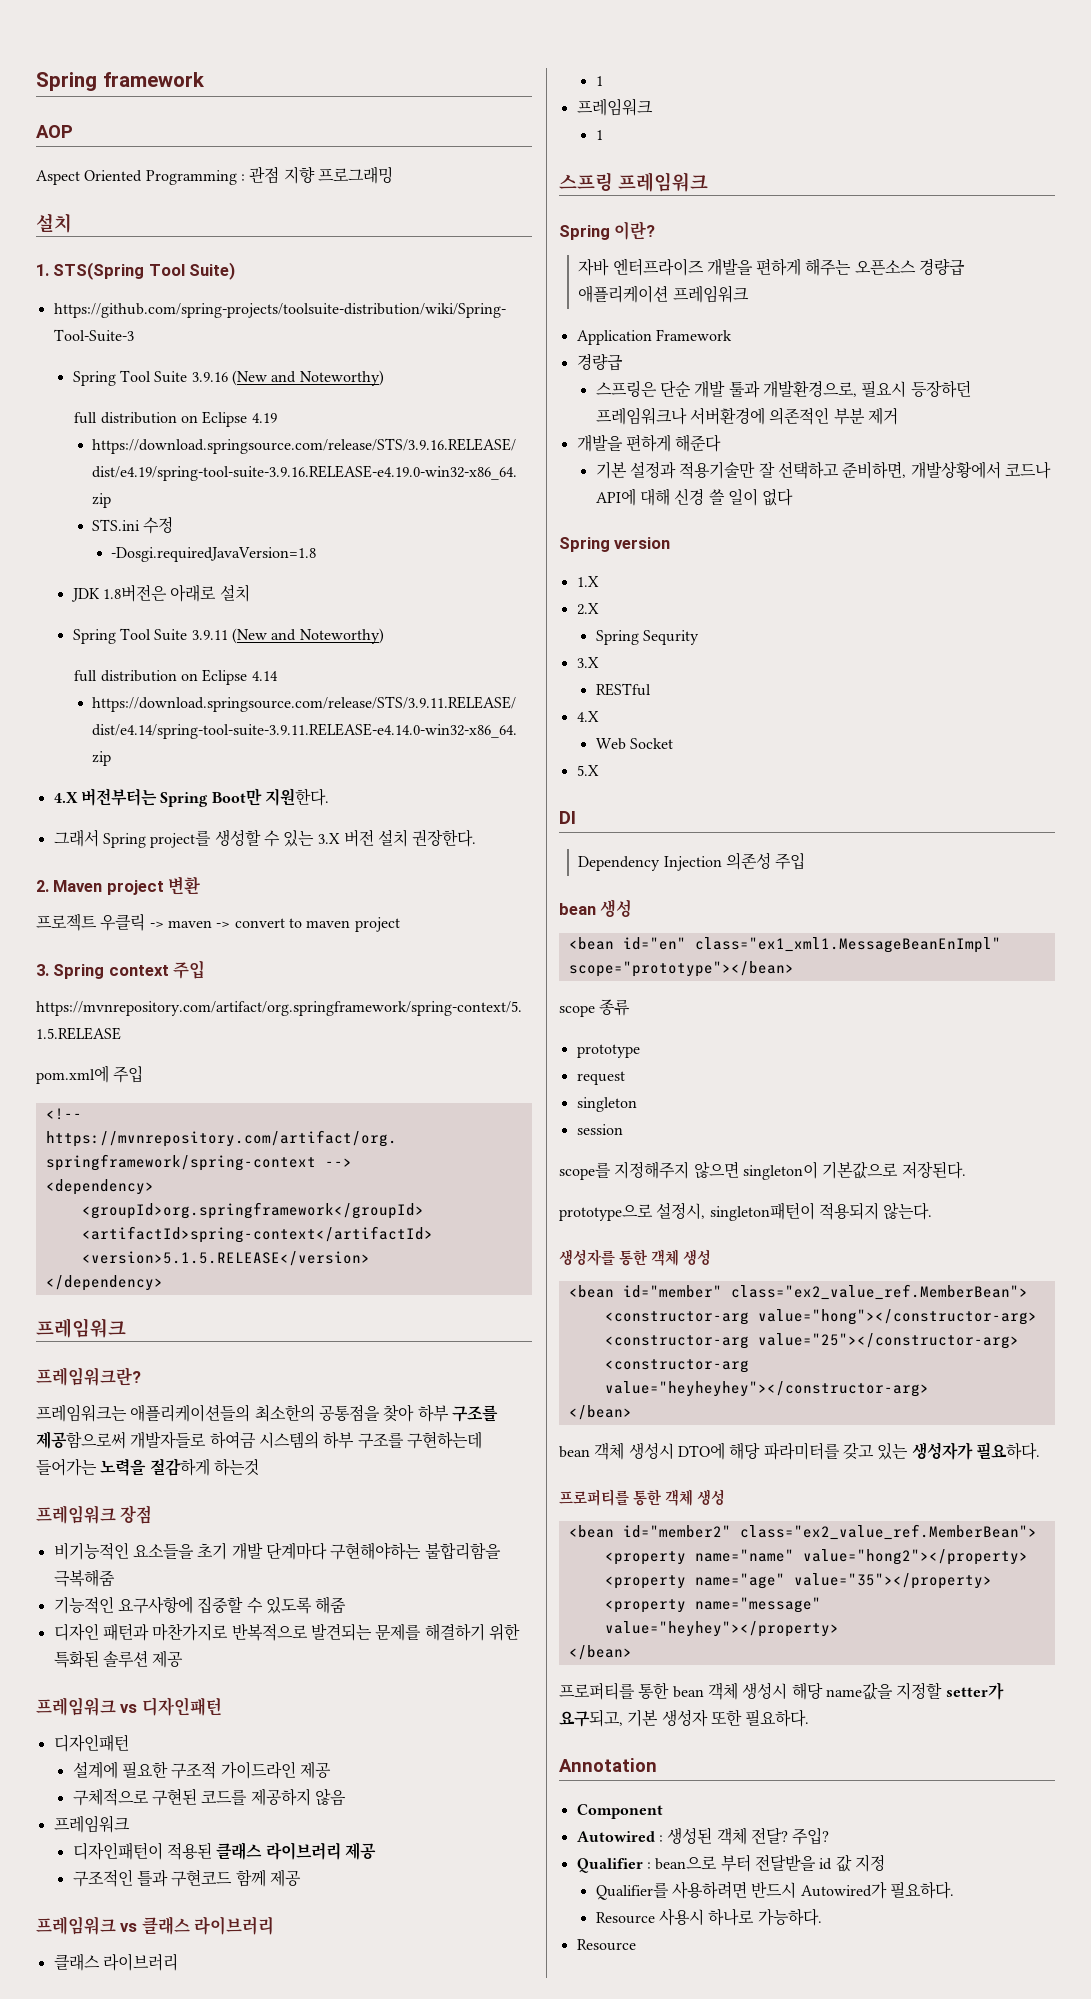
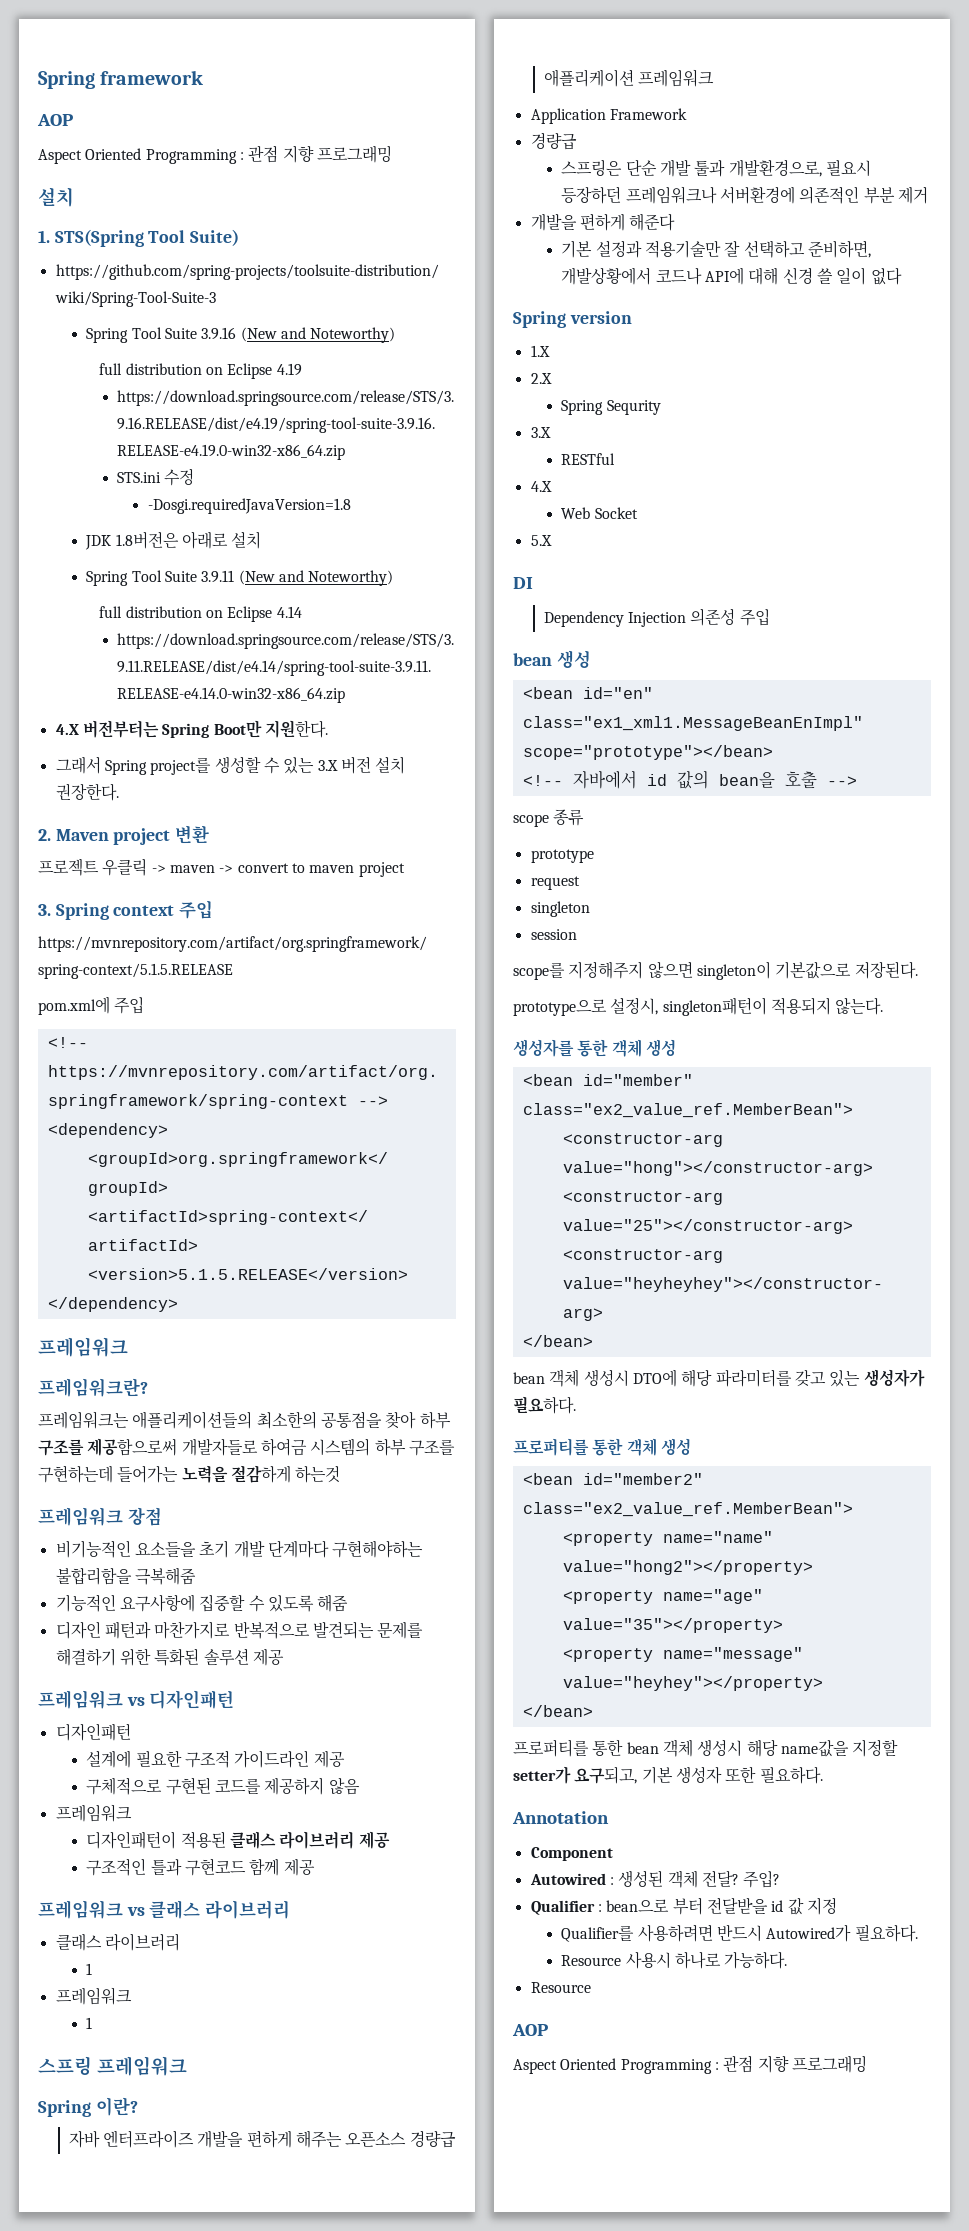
(794, 969) none -> [522,770,857,789] // <!-- 자바에서 id 값의 bean을 호출 -->
(636, 1945) none -> [512,2024,548,2036] [513,2055,867,2074] // AOP // Aspect Oriented Programming : 관점 지향 프로그래밍

